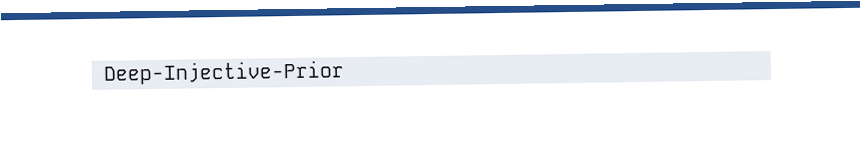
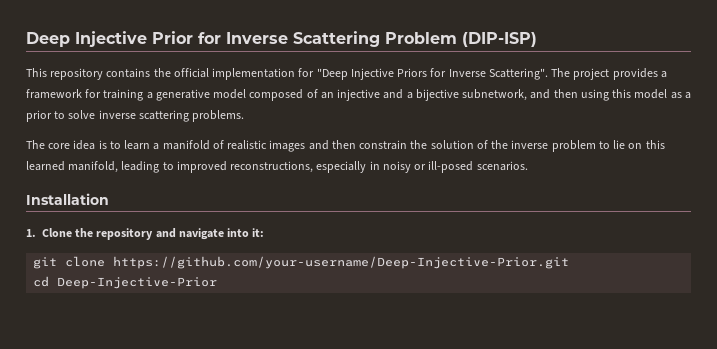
(102, 72) none -> [26,31,537,47] [26,68,667,80] [26,89,691,101] [26,110,245,122] [26,140,665,152] [26,161,528,173] [26,193,109,205] [26,228,265,240] [33,256,570,269] [33,276,50,287] Deep Injective Prior for Inverse Scattering Problem (DIP-ISP) // This repository contains the official implementation for "Deep Injective Priors for Inverse Scattering". The project provides a framework for training a generative model composed of an injective and a bijective subnetwork, and then using this model as a prior to solve inverse scattering problems. // The core idea is to learn a manifold of realistic images and then constrain the solution of the inverse problem to lie on this learned manifold, leading to improved reconstructions, especially in noisy or ill-posed scenarios. // Installation // 1. Clone the repository and navigate into it: // git clone https://github.com/your-username/Deep-Injective-Prior.git // cd

